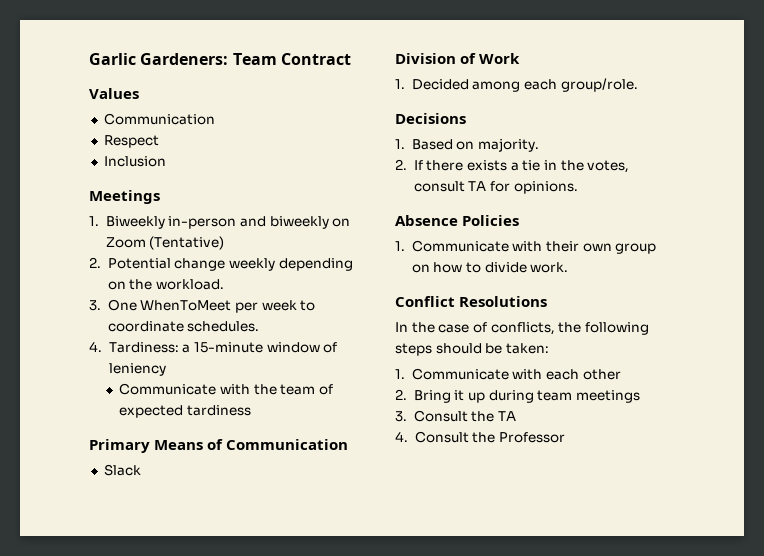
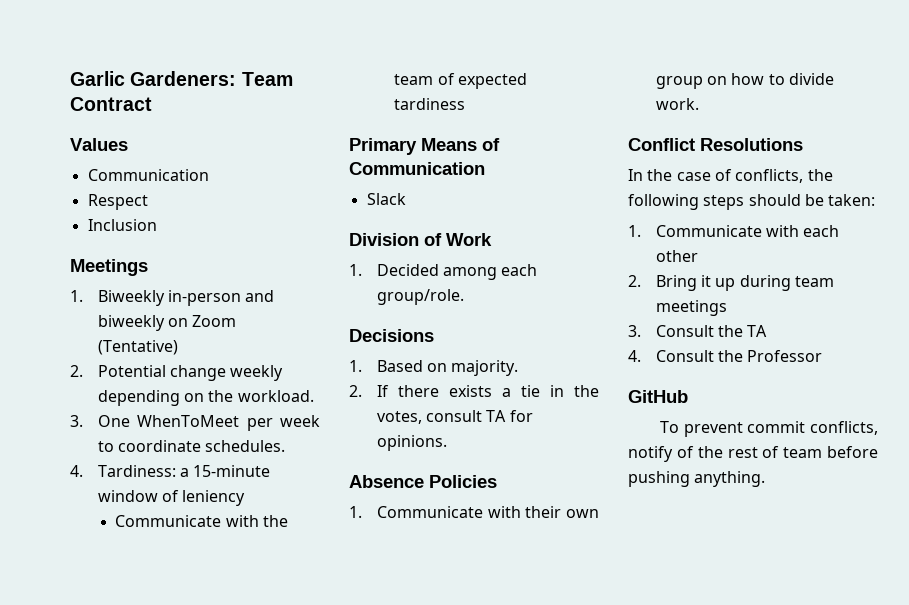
(566, 437) none -> [628,390,688,403] [660,421,878,437] [628,446,878,462] [628,471,766,487] // GitHub // To prevent commit conflicts, notify of the rest of team before pushing anything.

